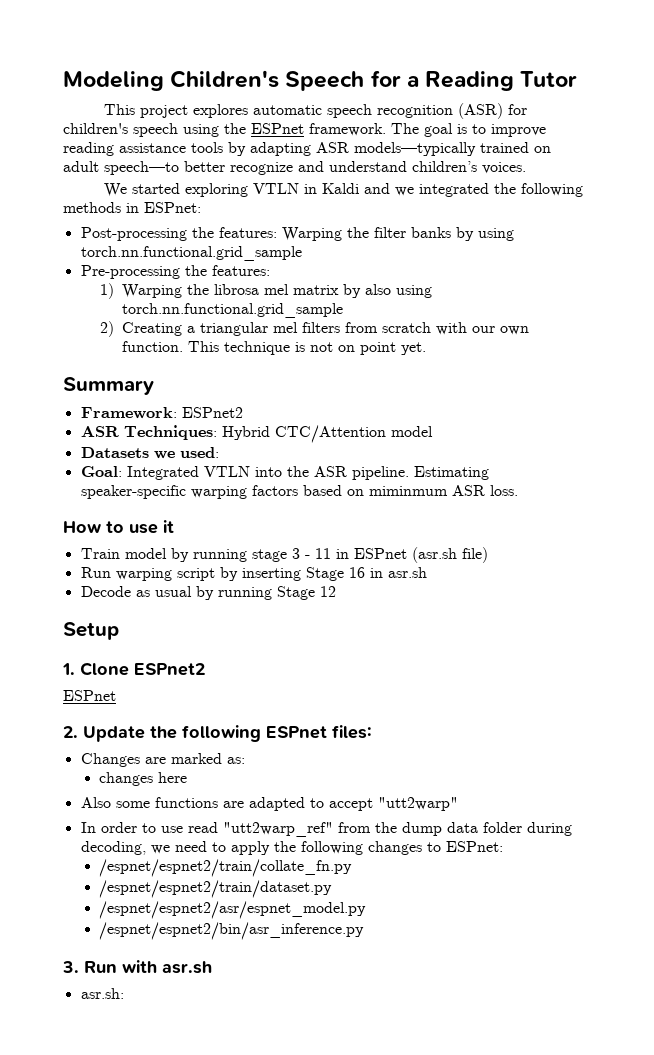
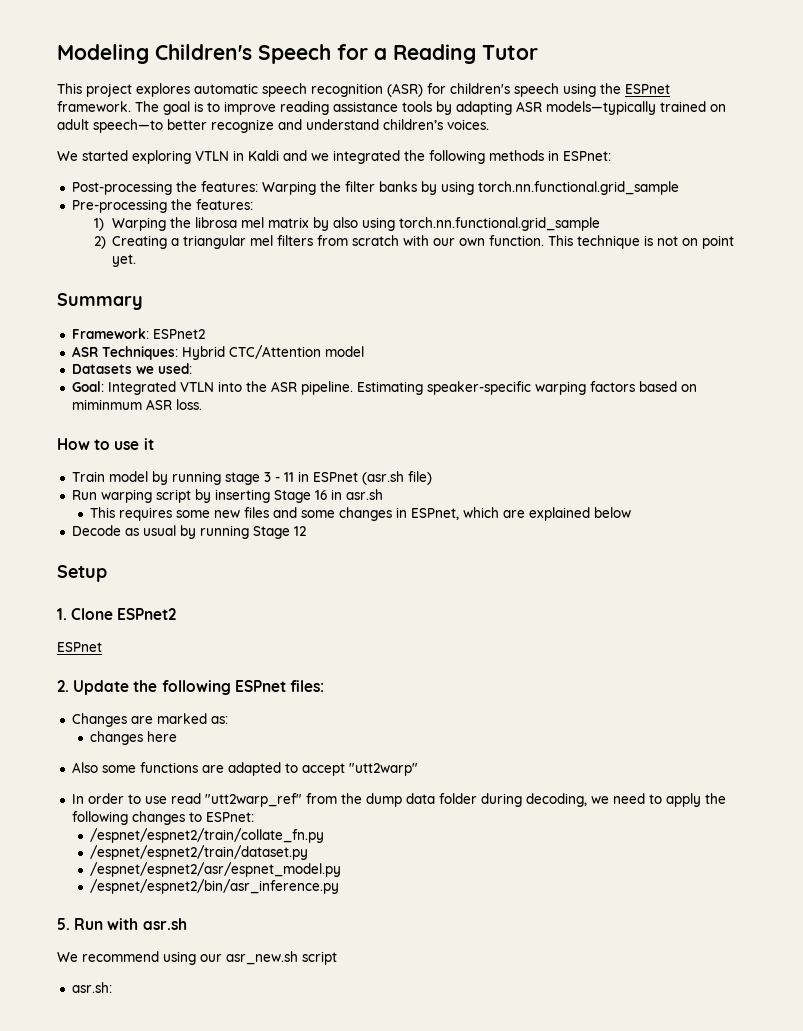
(427, 572) none -> [90,507,632,521] // This requires some new files and some changes in ESPnet, which are explained below
[62,961,79,973] 3. -> [57,918,70,930] 5.
(212, 967) none -> [57,951,337,965] // We recommend using our asr_new.sh script

